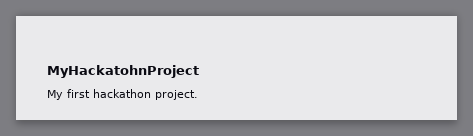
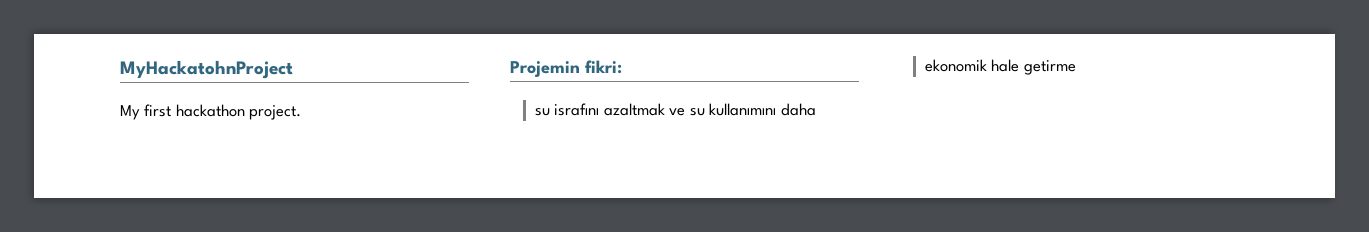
(198, 95) none -> [510,60,622,77] [534,103,816,116] [924,59,1076,75] // Projemin fikri: // su israfını azaltmak ve su kullanımını daha ekonomik hale getirme

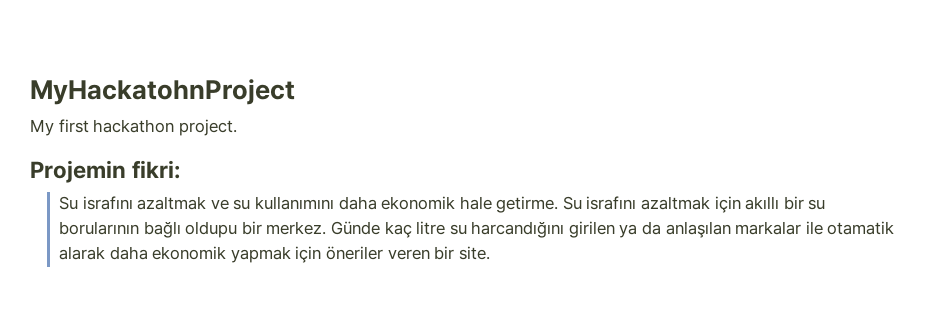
[534,108,550,116] su -> [58,196,78,210] Su
[1023,60,1076,75] getirme -> [496,196,826,213] [58,221,895,238] [58,246,490,263] getirme. Su israfını azaltmak için akıllı bir su borularının bağlı oldupu bir merkez. Günde kaç litre su harcandığını girilen ya da anlaşılan markalar ile otamatik alarak daha ekonomik yapmak için öneriler veren bir site.

